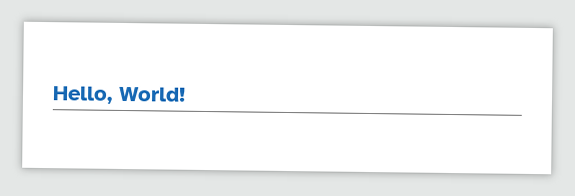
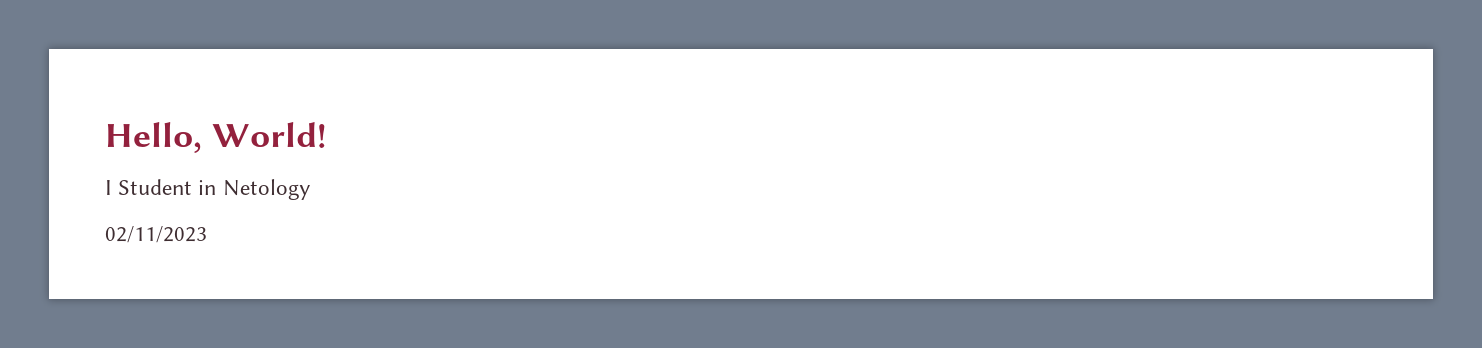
(186, 94) none -> [105,179,311,200] [105,226,207,243] // I Student in Netology // 02/11/2023

